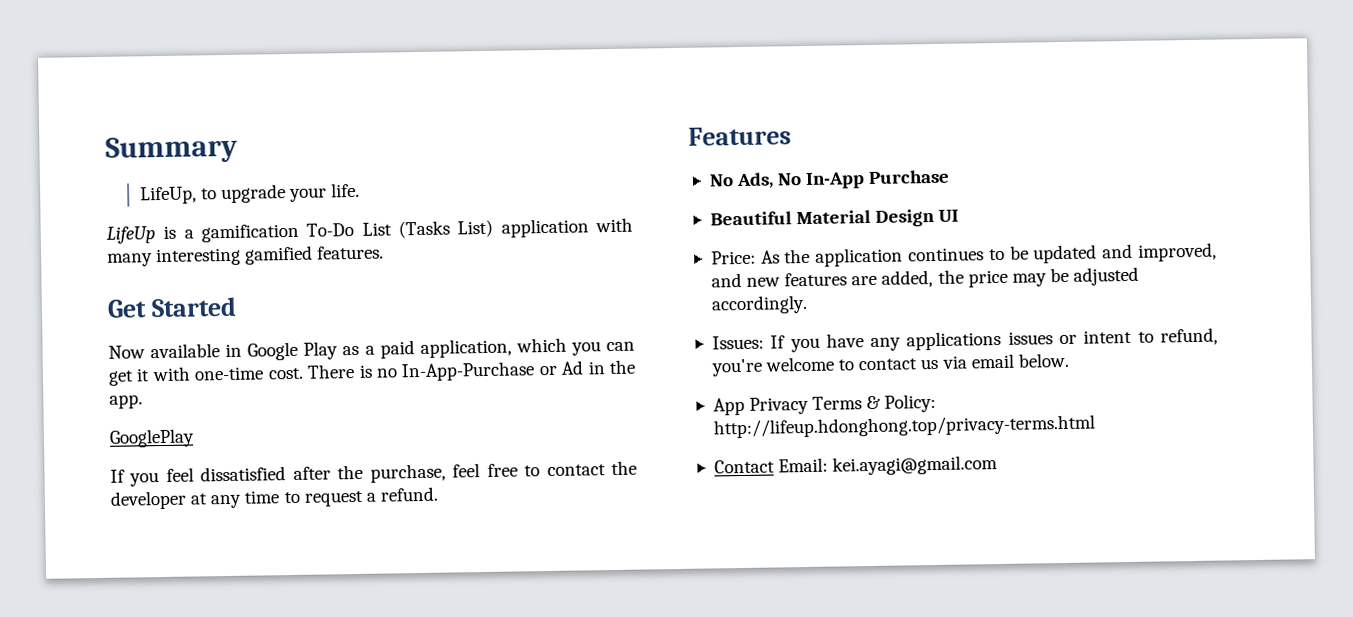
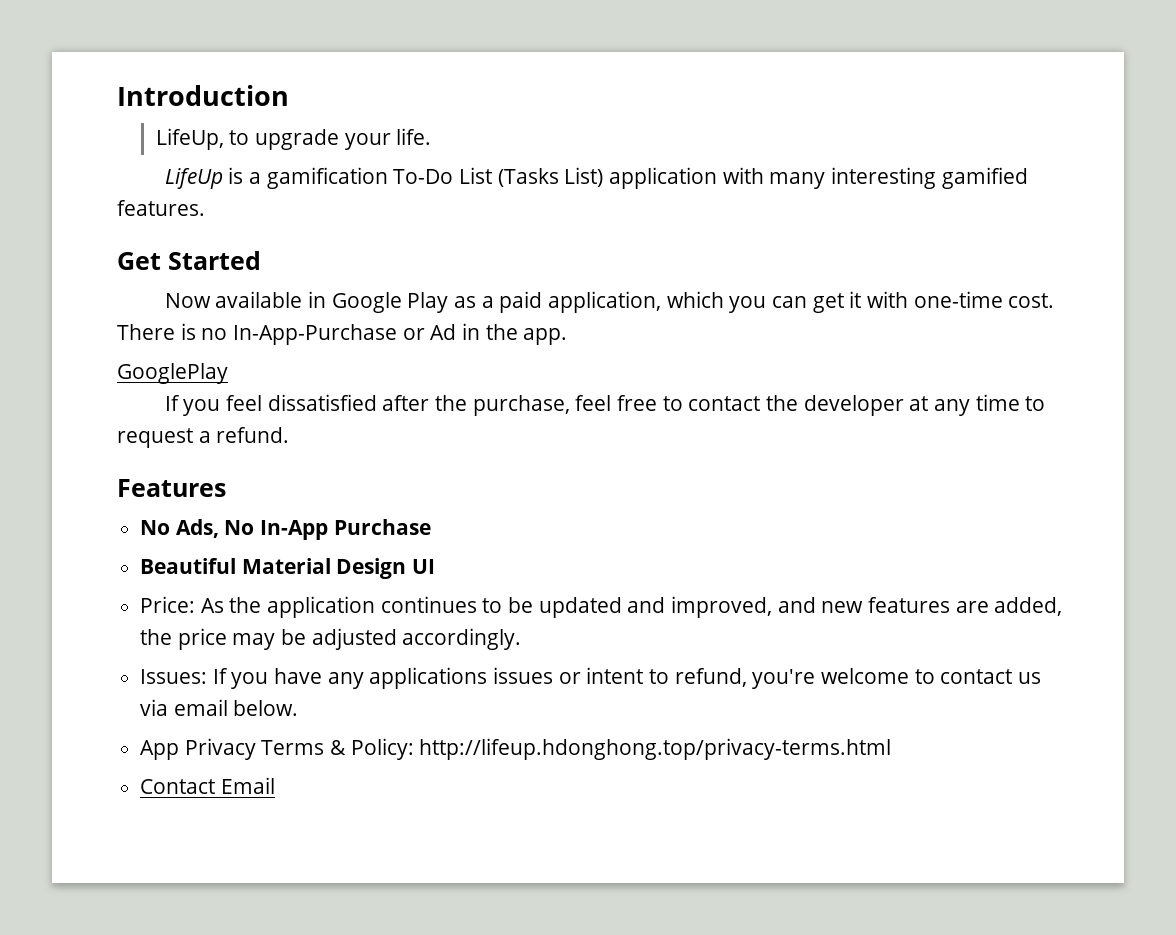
[105,135,238,164] Summary -> [117,85,289,106] Introduction
[778,455,999,476] Email: kei.ayagi@gmail.com -> [220,777,275,794] Email

